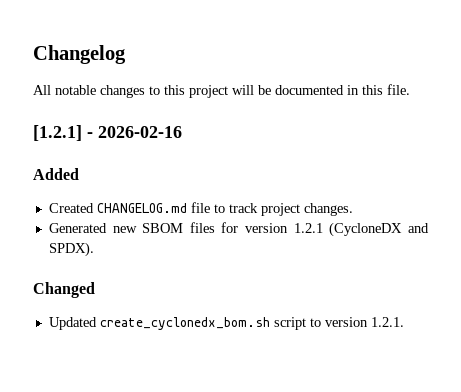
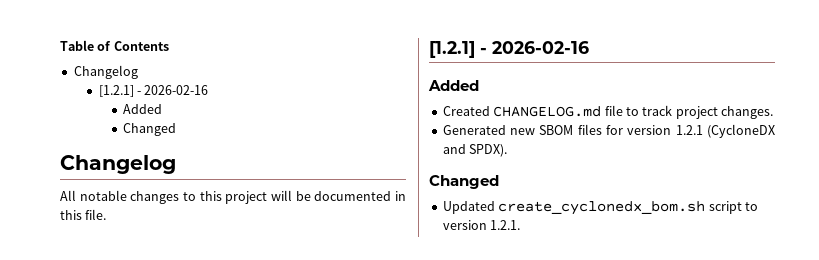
(33, 54) none -> [60,40,169,51] [73,65,138,79] [98,85,209,97] [123,104,163,114] [123,123,177,136] Table of Contents // Changelog // [1.2.1] - 2026-02-16 // Added // Changed //

